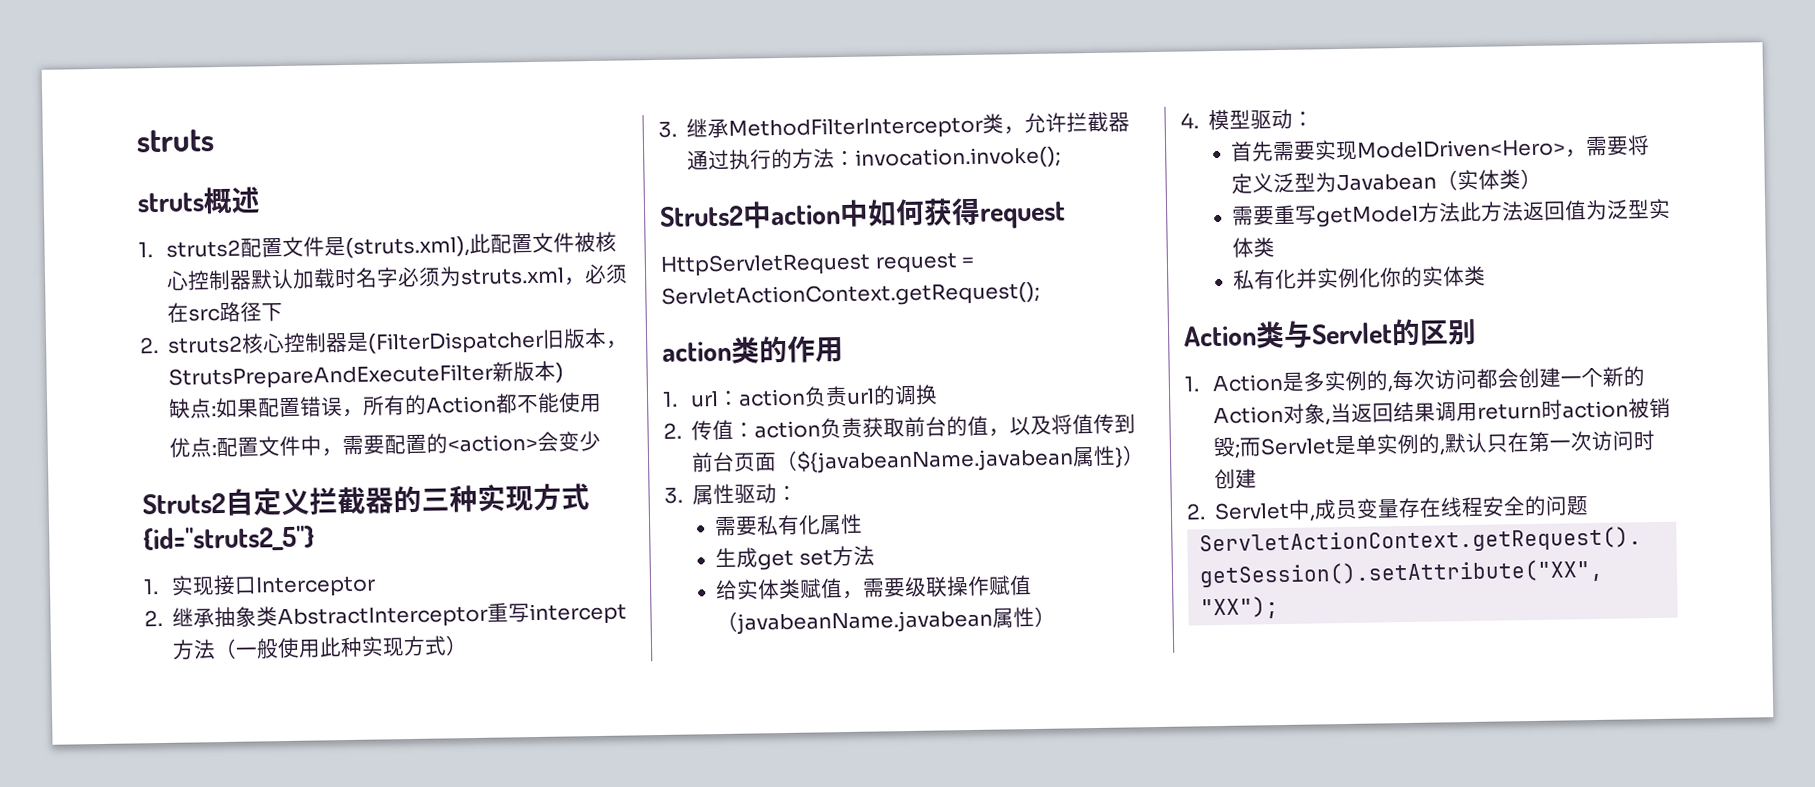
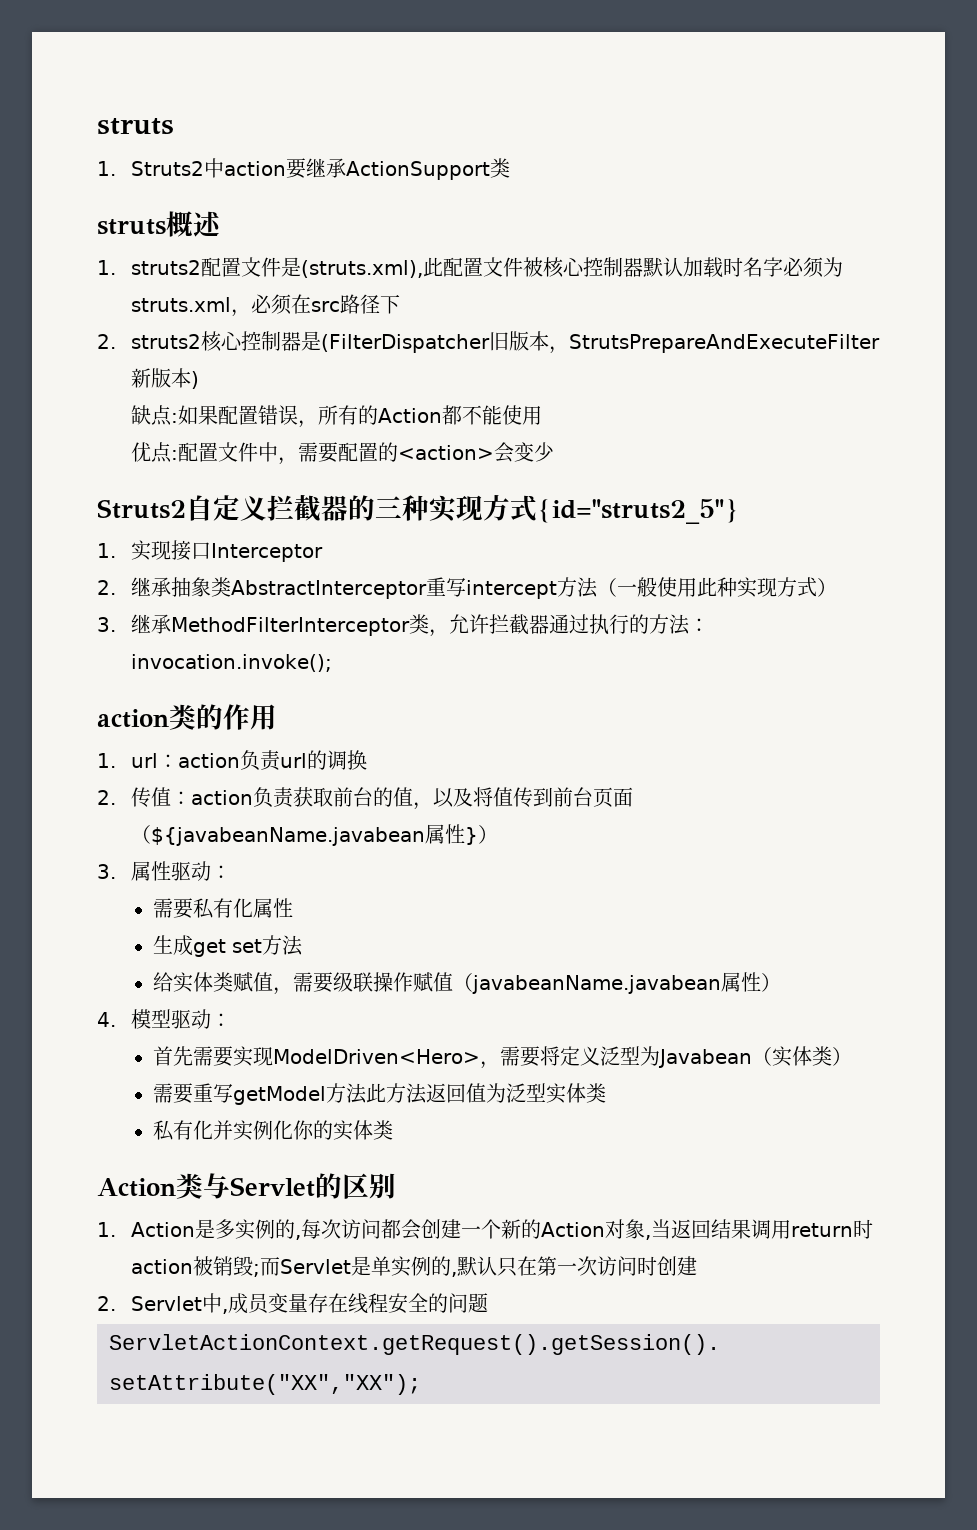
[136,129,215,153] struts -> [97,118,174,135] [97,158,511,180] struts // 1. Struts2中action要继承ActionSupport类
[659,197,1066,229] [660,252,975,277] [661,281,1040,309] // Struts2中action中如何获得request // HttpServletRequest request = ServletActionContext.getRequest(); -> (333, 663) none

